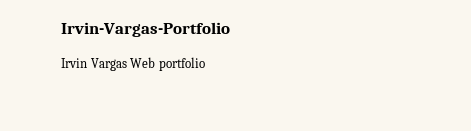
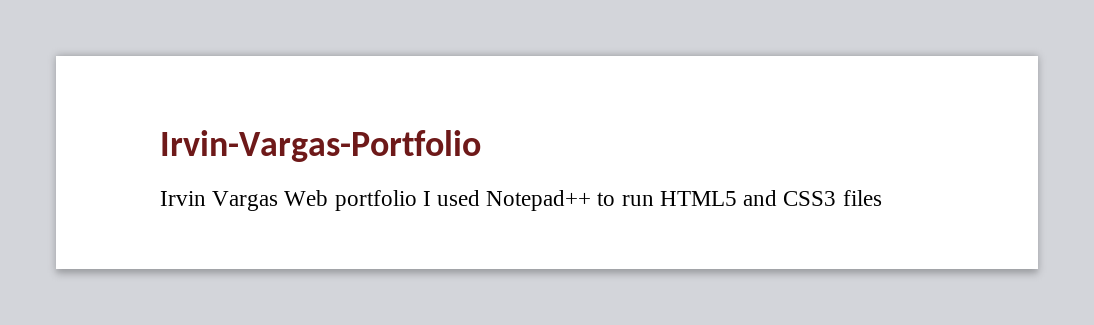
(205, 64) none -> [422,190,882,211] I used Notepad++ to run HTML5 and CSS3 files

